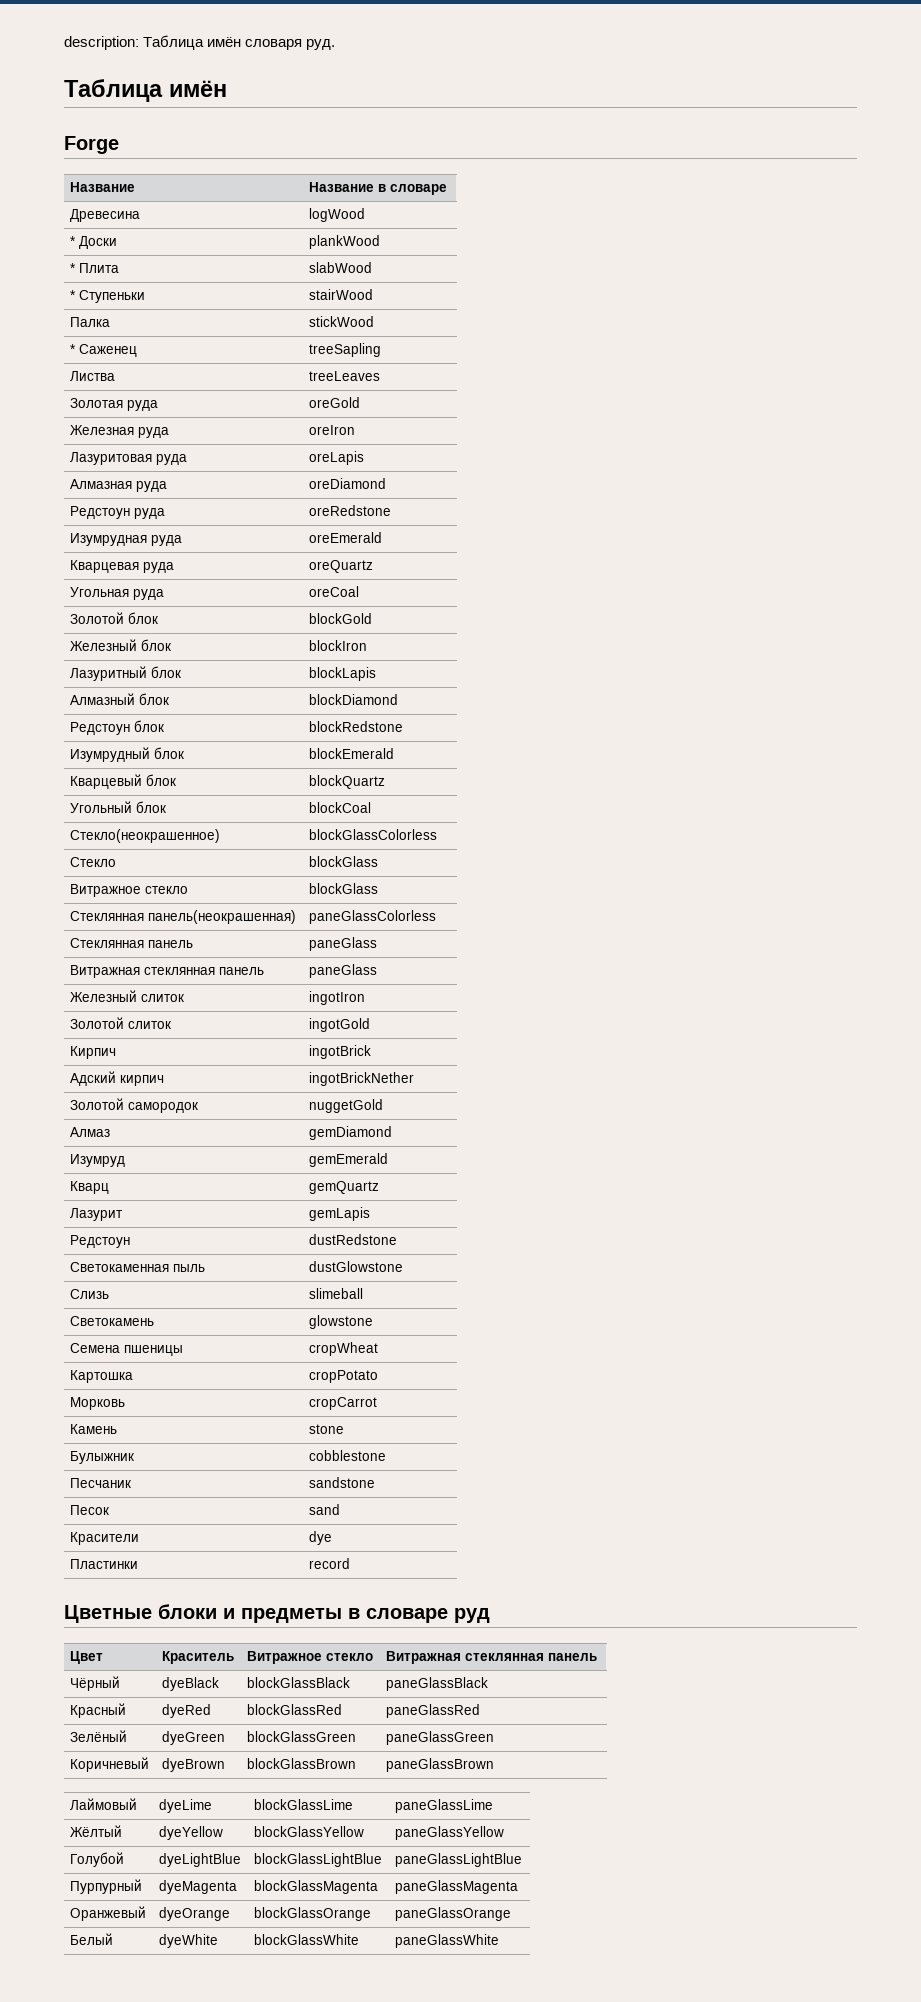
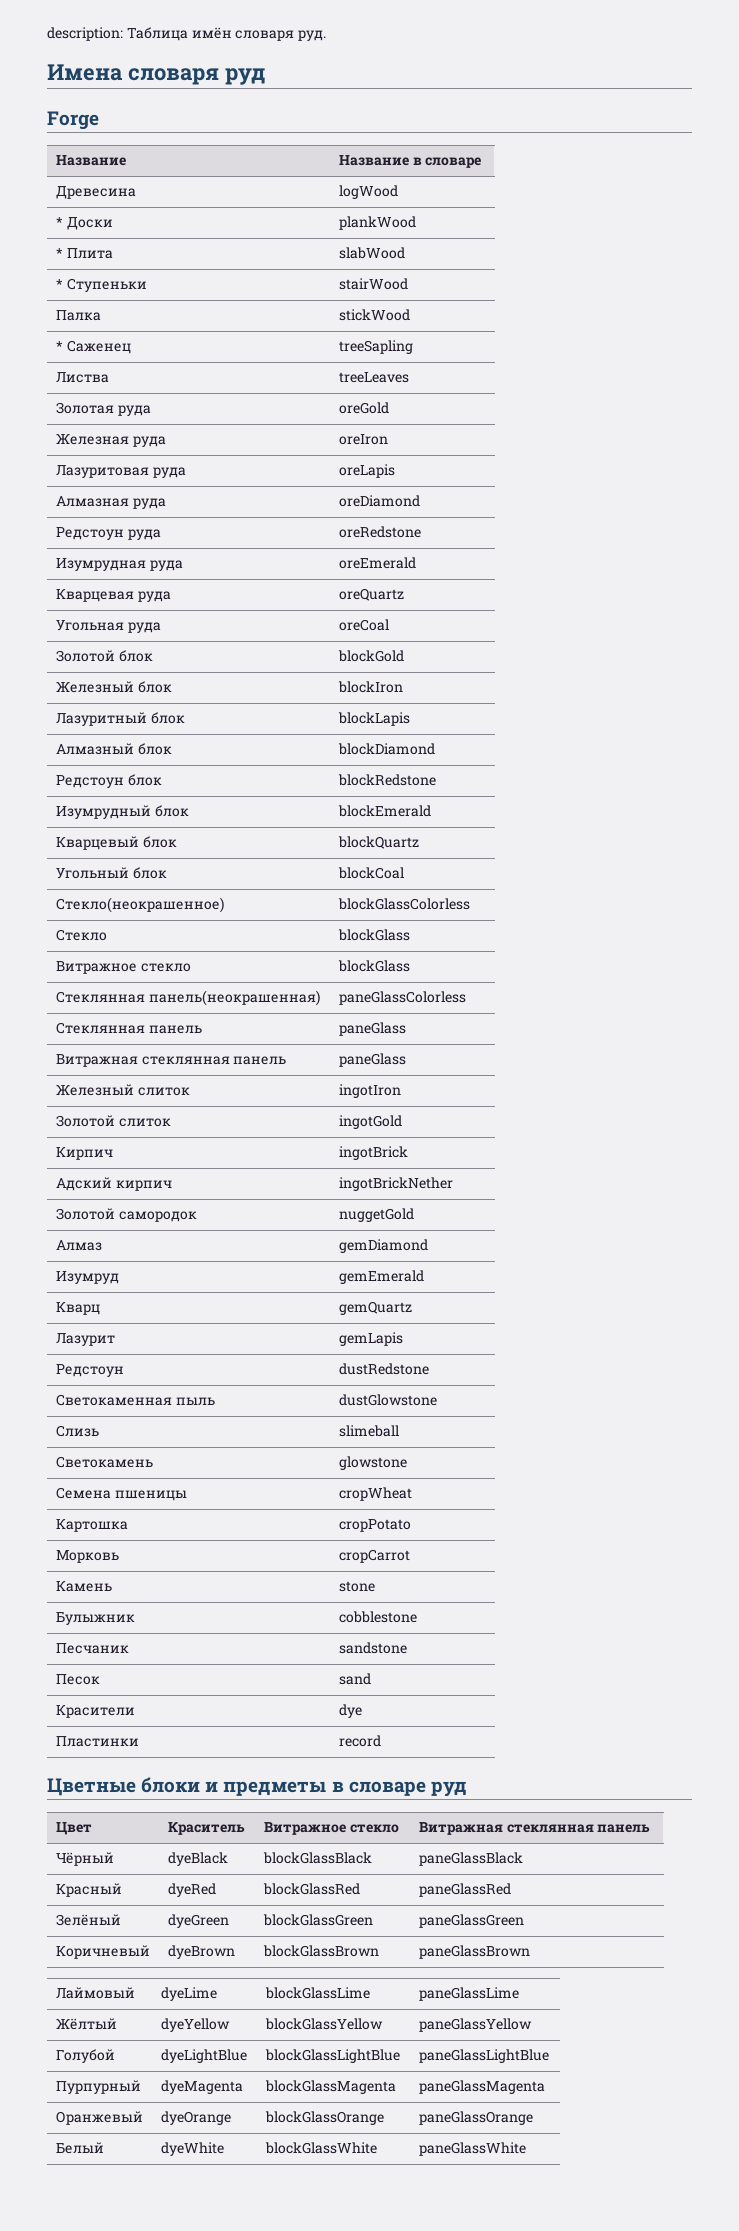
[64,79,227,102] Таблица имён -> [47,64,265,85] Имена словаря руд

